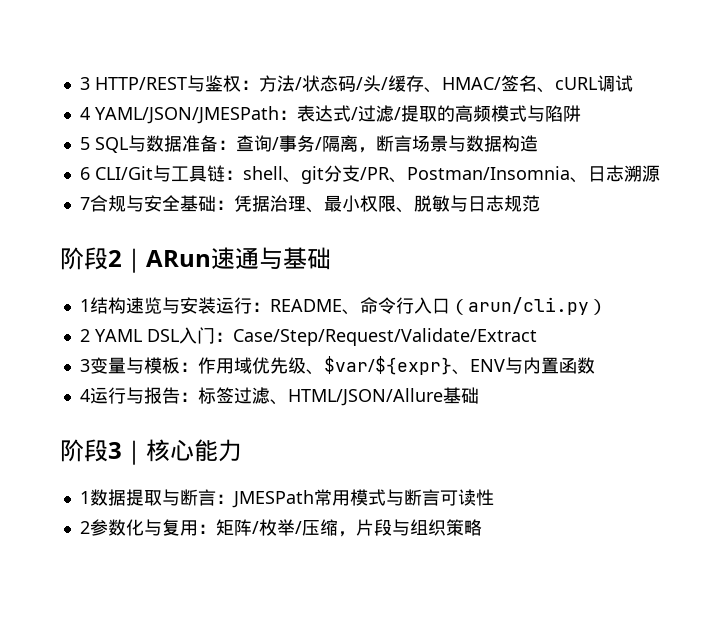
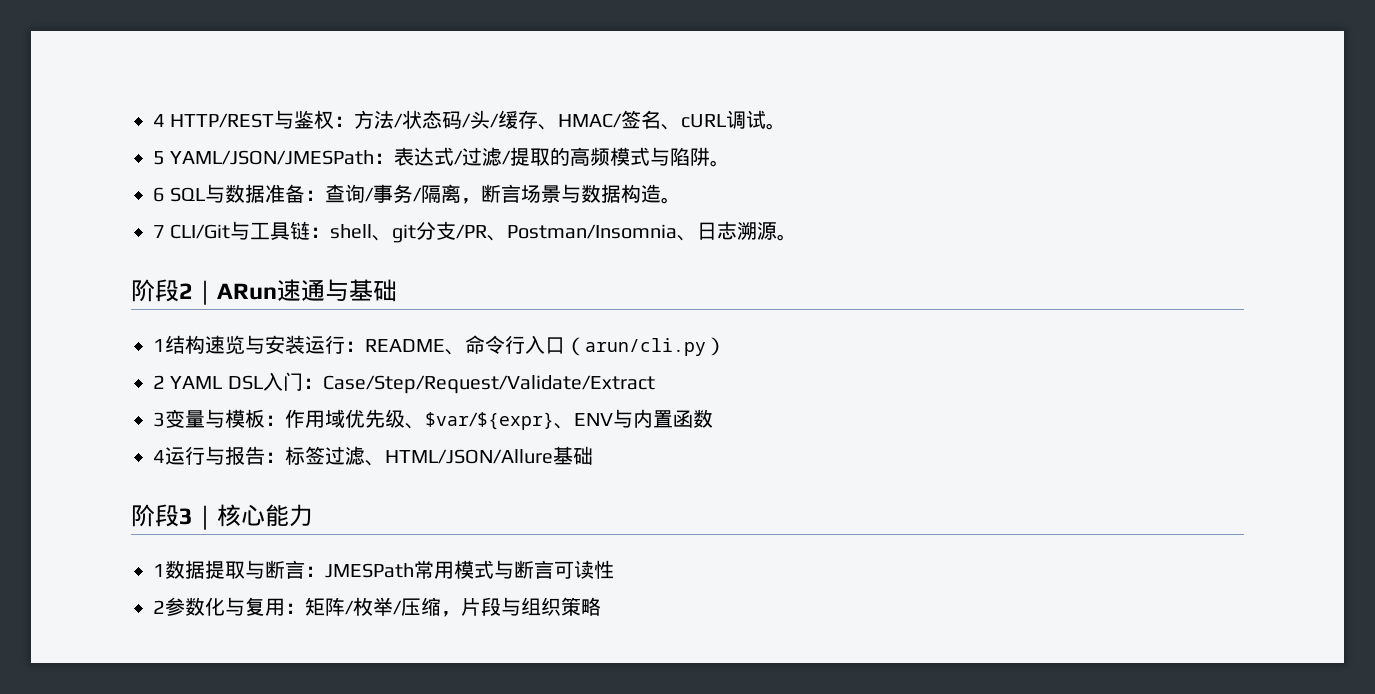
[79,77,90,90] 3 -> [153,114,165,127] 4
[79,107,90,120] // 4 -> [766,123,787,130] [153,151,165,165] 。 // 5
[79,137,90,150] // 5 -> [710,160,731,167] [153,187,165,202] 。 // 6
[79,167,90,180] // 6 -> [661,197,682,204] [153,225,165,238] 。 // 7
[79,195,540,213] // 7合规与安全基础：凭据治理、最小权限、脱敏与日志规范 -> [777,234,798,241] 。

